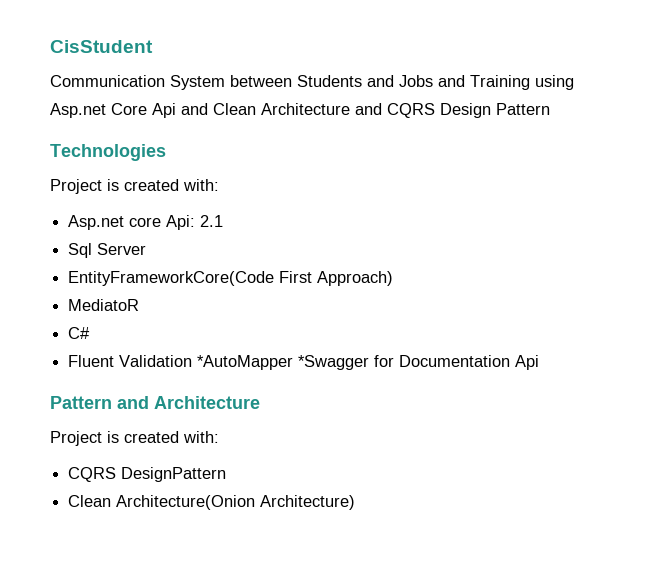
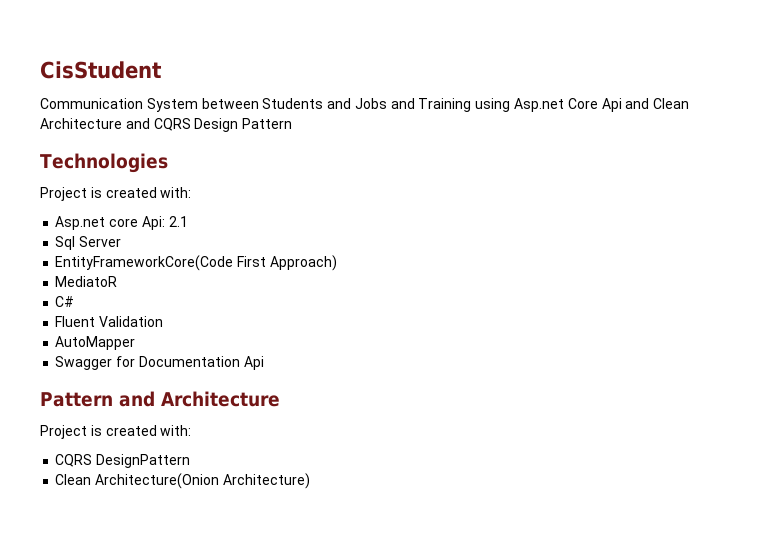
[197,355,370,370] *AutoMapper *Swagger -> [55,336,136,350] [55,356,113,370] // AutoMapper // Swagger

